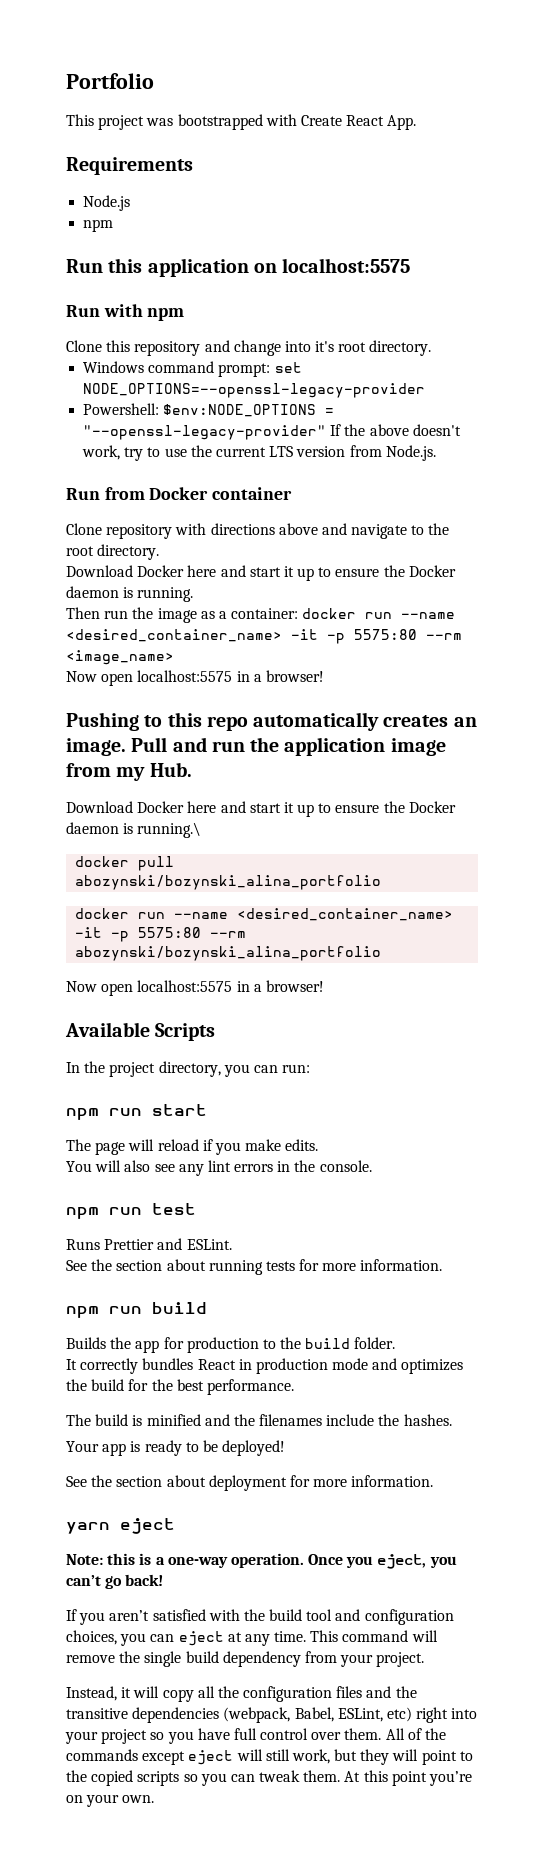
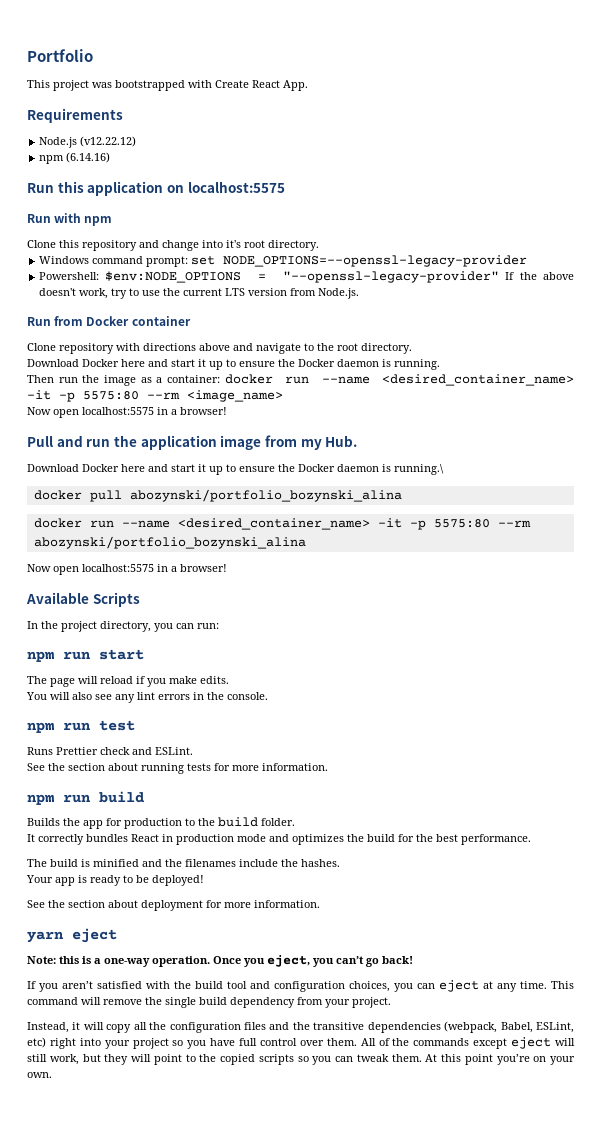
[83,219,114,232] // npm -> [80,136,137,147] [39,152,111,164] (v12.22.12) // npm (6.14.16)
[66,712,477,731] [66,738,126,756] Pushing to this repo automatically creates an image. -> (227, 411) none
[75,875,382,890] [75,908,454,921] [75,927,247,942] [75,946,382,961] abozynski/bozynski_alina_portfolio // docker run --name <desired_container_name> -it -p 5575:80 --rm abozynski/bozynski_alina_portfolio -> [129,489,402,502] [33,518,531,530] [33,536,306,549] abozynski/portfolio_bozynski_alina // docker run --name <desired_container_name> -it -p 5575:80 --rm abozynski/portfolio_bozynski_alina
(155, 1244) none -> [100,747,130,755] check

